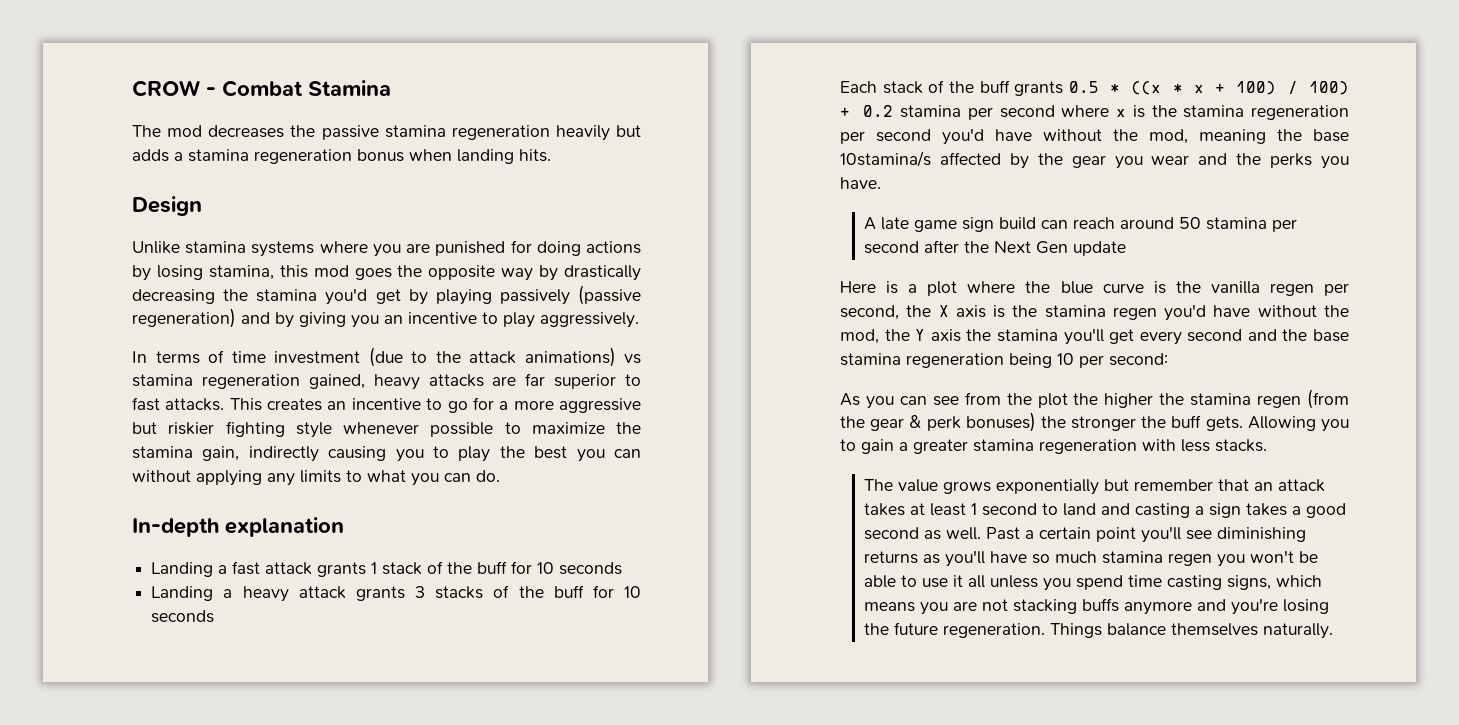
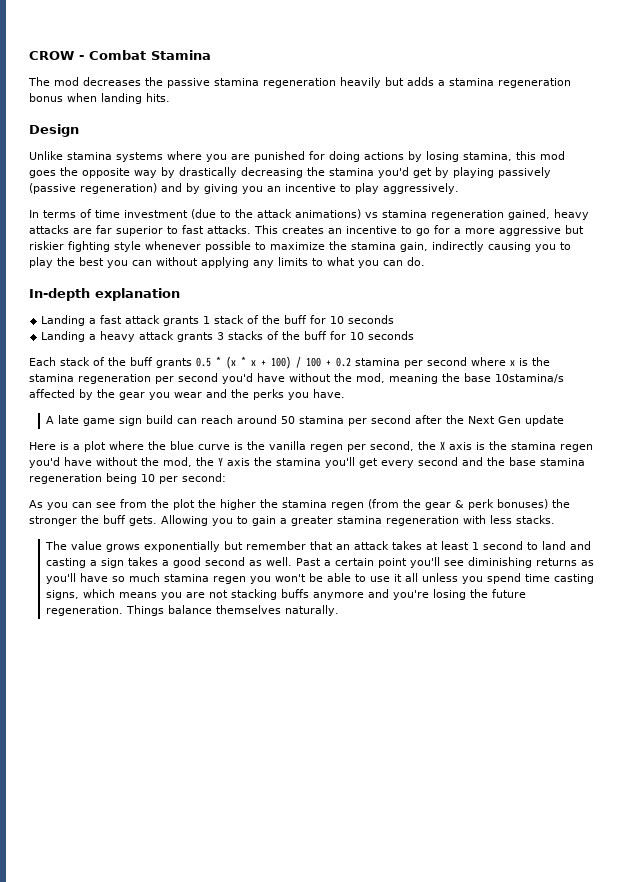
[1131,81,1162,95] ((x -> [226,356,236,369] (x
[1308,81,1349,95] 100) -> [306,357,321,367] 100

